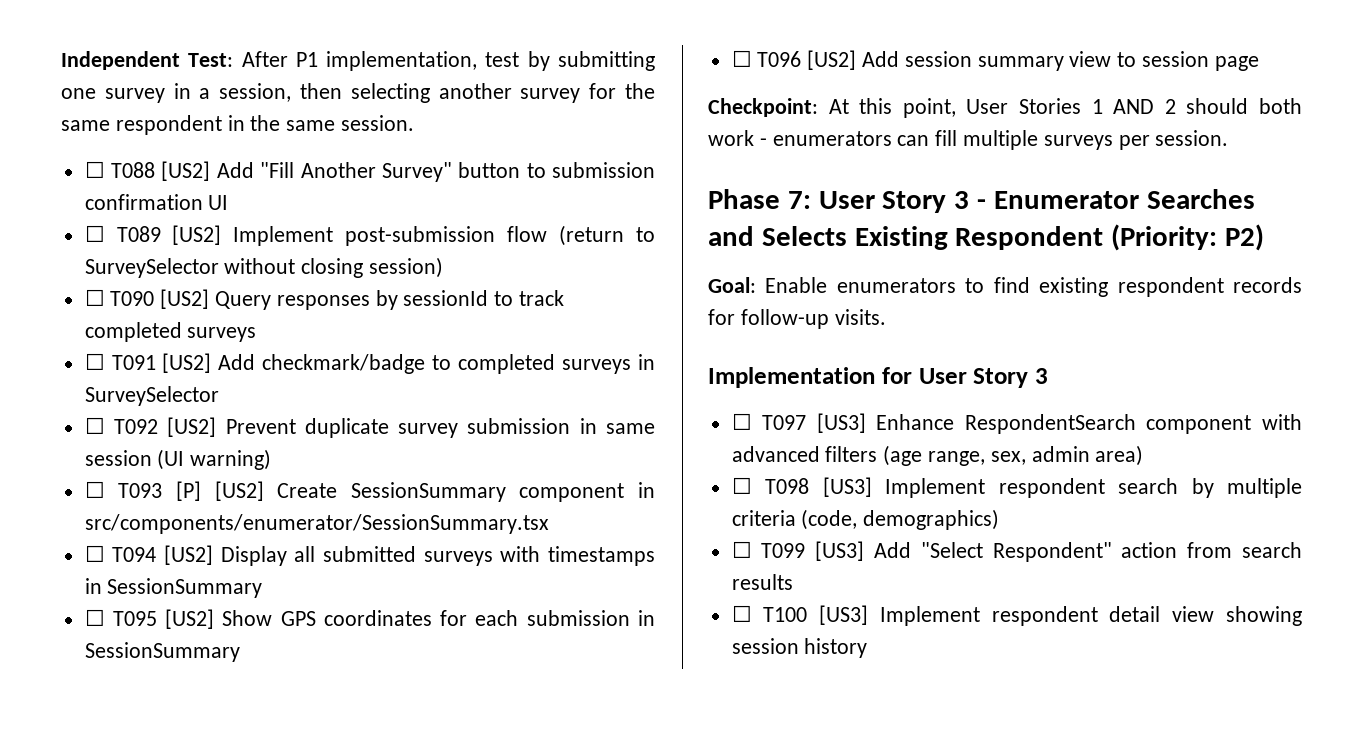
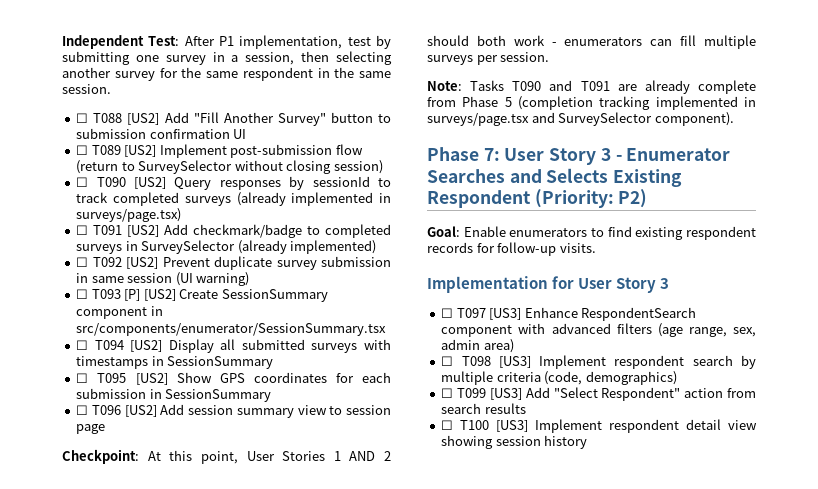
(257, 334) none -> [236,192,391,206] [76,208,182,222] (already implemented in surveys/page.tsx)
(219, 396) none -> [237,240,377,254] (already implemented)
(1229, 138) none -> [427,80,756,94] [427,96,756,110] [427,112,734,126] // Note: Tasks T090 and T091 are already complete from Phase 5 (completion tracking implemented in surveys/page.tsx and SurveySelector component).

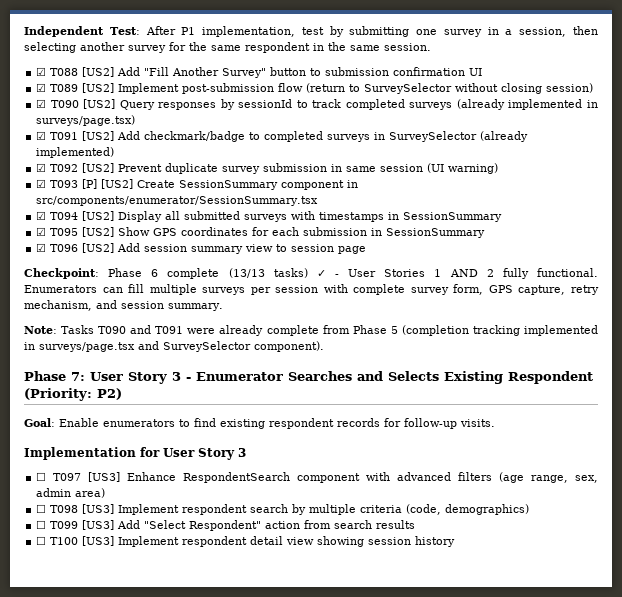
[76,113,89,123] ☐ -> [36,67,47,76] ☑
[76,145,89,155] ☐ -> [36,83,47,92] ☑
[76,177,89,187] ☐ -> [36,99,47,108] ☑
[76,225,89,235] ☐ -> [36,131,47,140] ☑
[76,257,89,267] ☐ -> [36,163,47,172] ☑
[76,289,89,299] ☐ -> [36,179,47,188] ☑
[76,340,89,350] ☐ -> [36,211,47,220] ☑
[76,373,89,383] ☐ -> [36,227,47,236] ☑
[76,405,89,415] ☐ -> [36,243,47,252] ☑
[147,450,238,464] At this point, -> [108,268,339,279] Phase 6 complete (13/13 tasks) ✓ -
[427,35,643,46] should both work - enumerators -> [502,268,599,279] [24,285,97,293] fully functional. Enumerators
[500,52,550,62] session. -> [275,284,600,295] [24,300,223,311] session with complete survey form, GPS capture, retry mechanism, and session summary.
[617,84,637,91] are -> [187,328,216,334] were

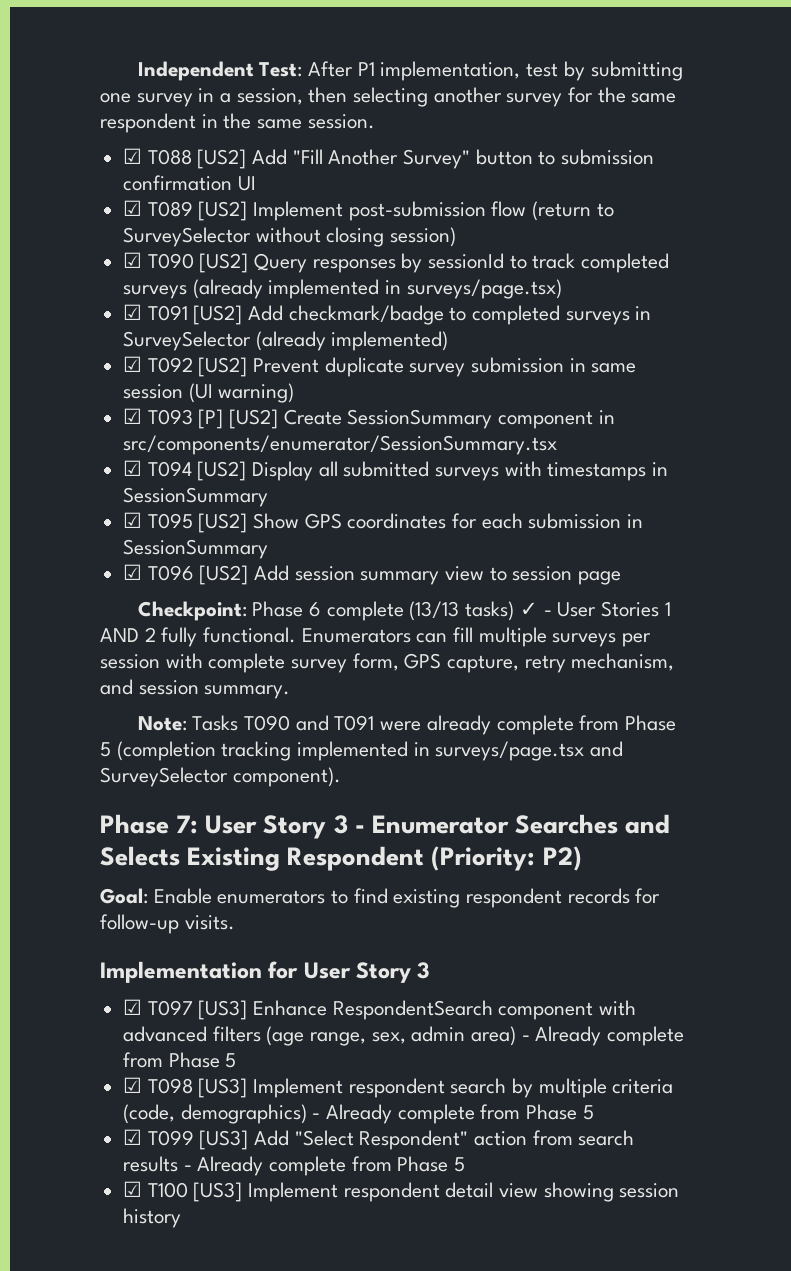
[36,472,47,481] ☐ -> [123,999,143,1015] ☑
[36,504,47,513] // ☐ -> [521,1026,685,1046] [123,1052,237,1068] [123,1077,143,1093] - Already complete from Phase 5 // ☑
[36,520,47,529] // ☐ -> [312,1104,594,1124] [123,1129,143,1145] - Already complete from Phase 5 // ☑
[36,536,47,545] // ☐ -> [183,1156,466,1176] [123,1181,143,1197] - Already complete from Phase 5 // ☑

